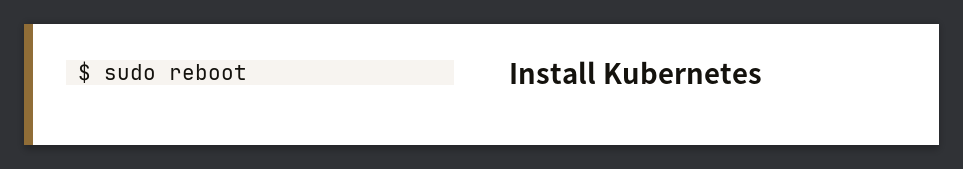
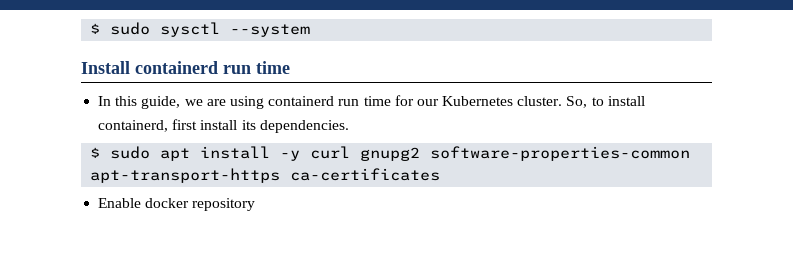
[78,61,248,83] $ sudo reboot -> [90,22,311,37] $ sudo sysctl --system
[603,61,763,84] Kubernetes -> [135,61,290,74] [98,95,645,109] [98,119,349,133] [90,146,691,161] [90,168,441,183] [98,198,256,211] containerd run time // In this guide, we are using containerd run time for our Kubernetes cluster. So, to install containerd, first install its dependencies. // $ sudo apt install -y curl gnupg2 software-properties-common apt-transport-https ca-certificates // Enable docker repository

